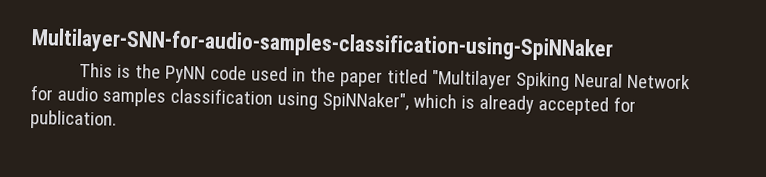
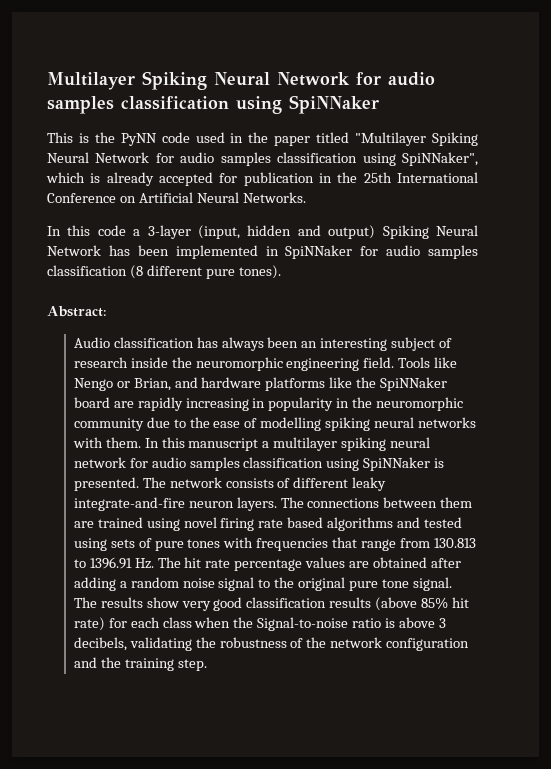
[31,28,614,62] Multilayer-SNN-for-audio-samples-classification-using-SpiNNaker -> [47,71,435,90] [47,95,379,114] Multilayer Spiking Neural Network for audio samples classification using SpiNNaker
[30,109,117,130] publication. -> [243,172,478,186] [47,192,306,203] [47,225,478,239] [47,245,478,259] [47,265,281,279] [47,306,107,317] [73,337,453,351] [73,357,458,371] [73,377,448,391] [73,397,464,411] [73,417,477,431] [72,437,431,451] [73,457,445,471] [73,477,387,491] [73,497,473,511] [73,517,463,531] [73,537,476,551] [73,557,461,571] [73,577,452,591] [73,597,470,611] [73,617,446,631] [73,637,470,651] [73,657,207,671] publication in the 25th International Conference on Artificial Neural Networks. // In this code a 3-layer (input, hidden and output) Spiking Neural Network has been implemented in SpiNNaker for audio samples classification (8 different pure tones). // Abstract: // Audio classification has always been an interesting subject of research inside the neuromorphic engineering field. Tools like Nengo or Brian, and hardware platforms like the SpiNNaker board are rapidly increasing in popularity in the neuromorphic community due to the ease of modelling spiking neural networks with them. In this manuscript a multilayer spiking neural network for audio samples classification using SpiNNaker is presented. The network consists of different leaky integrate-and-fire neuron layers. The connections between them are trained using novel firing rate based algorithms and tested using sets of pure tones with frequencies that range from 130.813 to 1396.91 Hz. The hit rate percentage values are obtained after adding a random noise signal to the original pure tone signal. The results show very good classification results (above 85% hit rate) for each class when the Signal-to-noise ratio is above 3 decibels, validating the robustness of the network configuration and the training step.

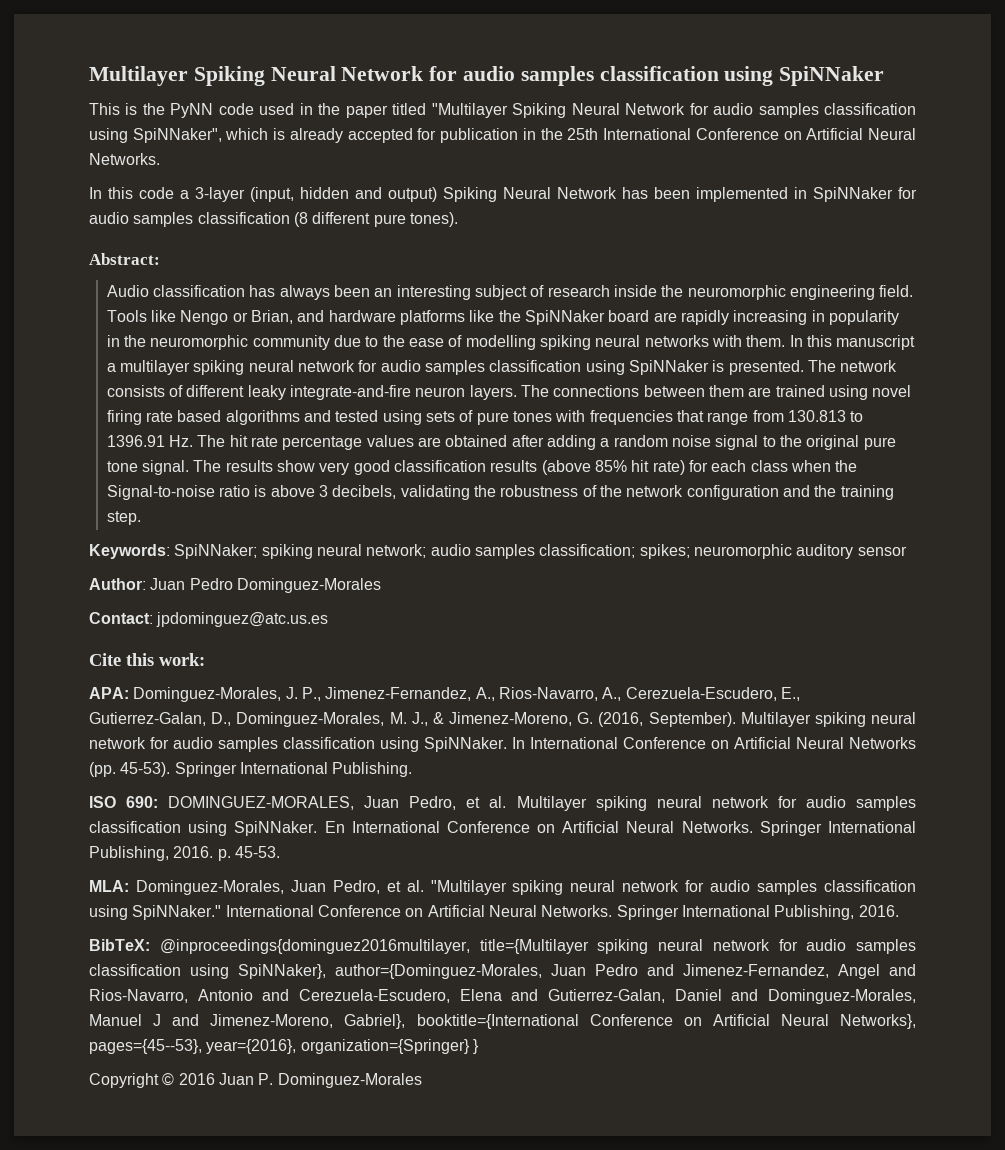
(207, 665) none -> [89,544,907,559] [89,578,381,593] [89,612,329,627] [89,653,205,666] [89,687,800,702] [89,712,916,727] [89,737,916,752] [89,762,413,777] [89,796,917,811] [89,821,916,836] [89,846,280,861] [89,880,916,895] [89,905,899,920] [89,939,916,954] [89,964,916,979] [89,989,916,1004] [89,1014,917,1029] [89,1039,479,1054] [89,1073,422,1088] // Keywords: SpiNNaker; spiking neural network; audio samples classification; spikes; neuromorphic auditory sensor // Author: Juan Pedro Dominguez-Morales // Contact: jpdominguez@atc.us.es // Cite this work: // APA: Dominguez-Morales, J. P., Jimenez-Fernandez, A., Rios-Navarro, A., Cerezuela-Escudero, E., Gutierrez-Galan, D., Dominguez-Morales, M. J., & Jimenez-Moreno, G. (2016, September). Multilayer spiking neural network for audio samples classification using SpiNNaker. In International Conference on Artificial Neural Networks (pp. 45-53). Springer International Publishing. // ISO 690: DOMINGUEZ-MORALES, Juan Pedro, et al. Multilayer spiking neural network for audio samples classification using SpiNNaker. En International Conference on Artificial Neural Networks. Springer International Publishing, 2016. p. 45-53. // MLA: Dominguez-Morales, Juan Pedro, et al. "Multilayer spiking neural network for audio samples classification using SpiNNaker." International Conference on Artificial Neural Networks. Springer International Publishing, 2016. // BibTeX: @inproceedings{dominguez2016multilayer, title={Multilayer spiking neural network for audio samples classification using SpiNNaker}, author={Dominguez-Morales, Juan Pedro and Jimenez-Fernandez, Angel and Rios-Navarro, Antonio and Cerezuela-Escudero, Elena and Gutierrez-Galan, Daniel and Dominguez-Morales, Manuel J and Jimenez-Moreno, Gabriel}, booktitle={International Conference on Artificial Neural Networks}, pages={45--53}, year={2016}, organization={Springer} } // Copyright © 2016 Juan P. Dominguez-Morales

